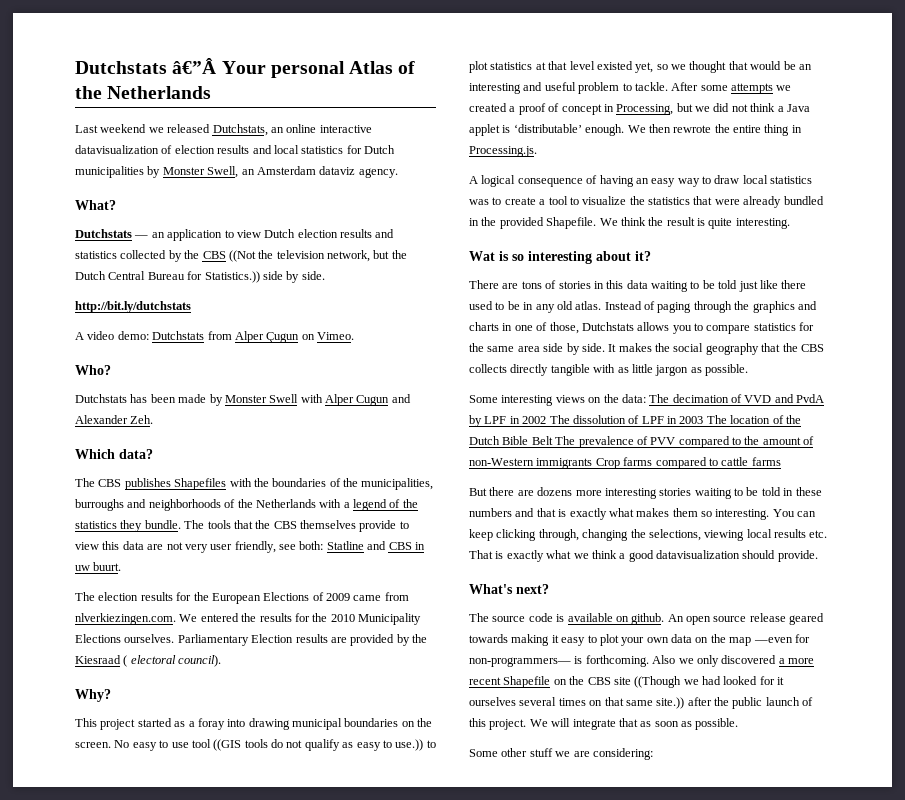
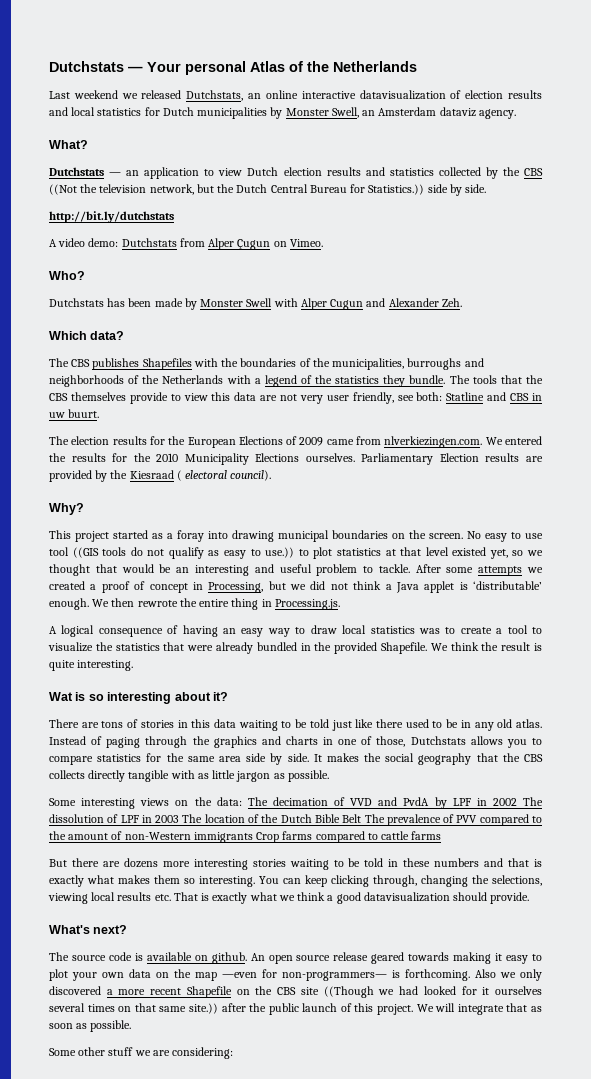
[75,58,217,74] Dutchstats â€”Â -> [49,61,143,72] Dutchstats —

